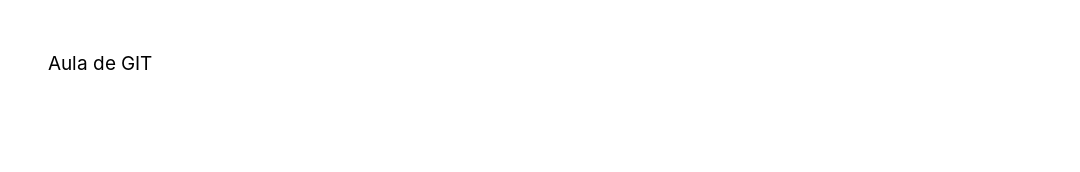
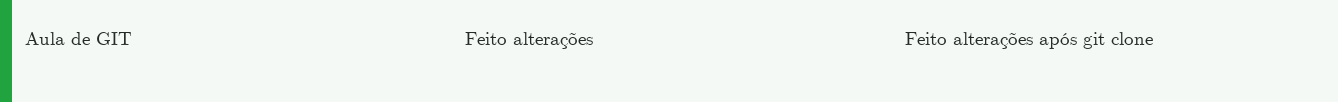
(153, 63) none -> [465,32,593,49] [905,32,1153,49] // Feito alterações // Feito alterações após git clone

